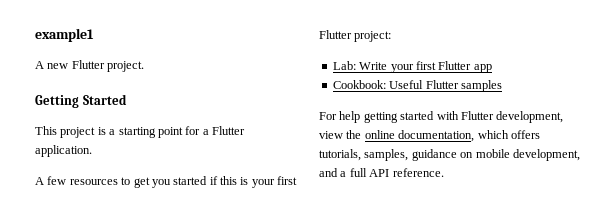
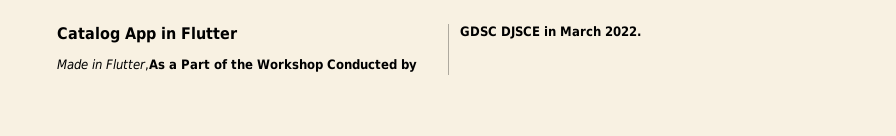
[35,28,94,42] [35,60,145,72] [35,94,127,108] [35,126,245,138] [35,145,92,157] [35,176,298,188] [319,30,392,42] [332,61,492,73] [332,80,502,92] [319,111,564,123] [319,130,540,142] [319,149,580,161] [319,168,444,177] example1 // A new Flutter project. // Getting Started // This project is a starting point for a Flutter application. // A few resources to get you started if this is your first Flutter project: // Lab: Write your first Flutter app // Cookbook: Useful Flutter samples // For help getting started with Flutter development, view the online documentation, which offers tutorials, samples, guidance on mobile development, and a full API reference. -> [57,26,238,43] [57,59,417,72] [460,26,641,39] Catalog App in Flutter // Made in Flutter,As a Part of the Workshop Conducted by GDSC DJSCE in March 2022.

